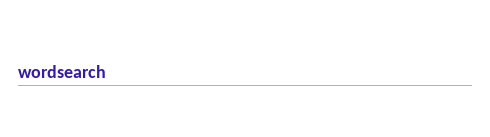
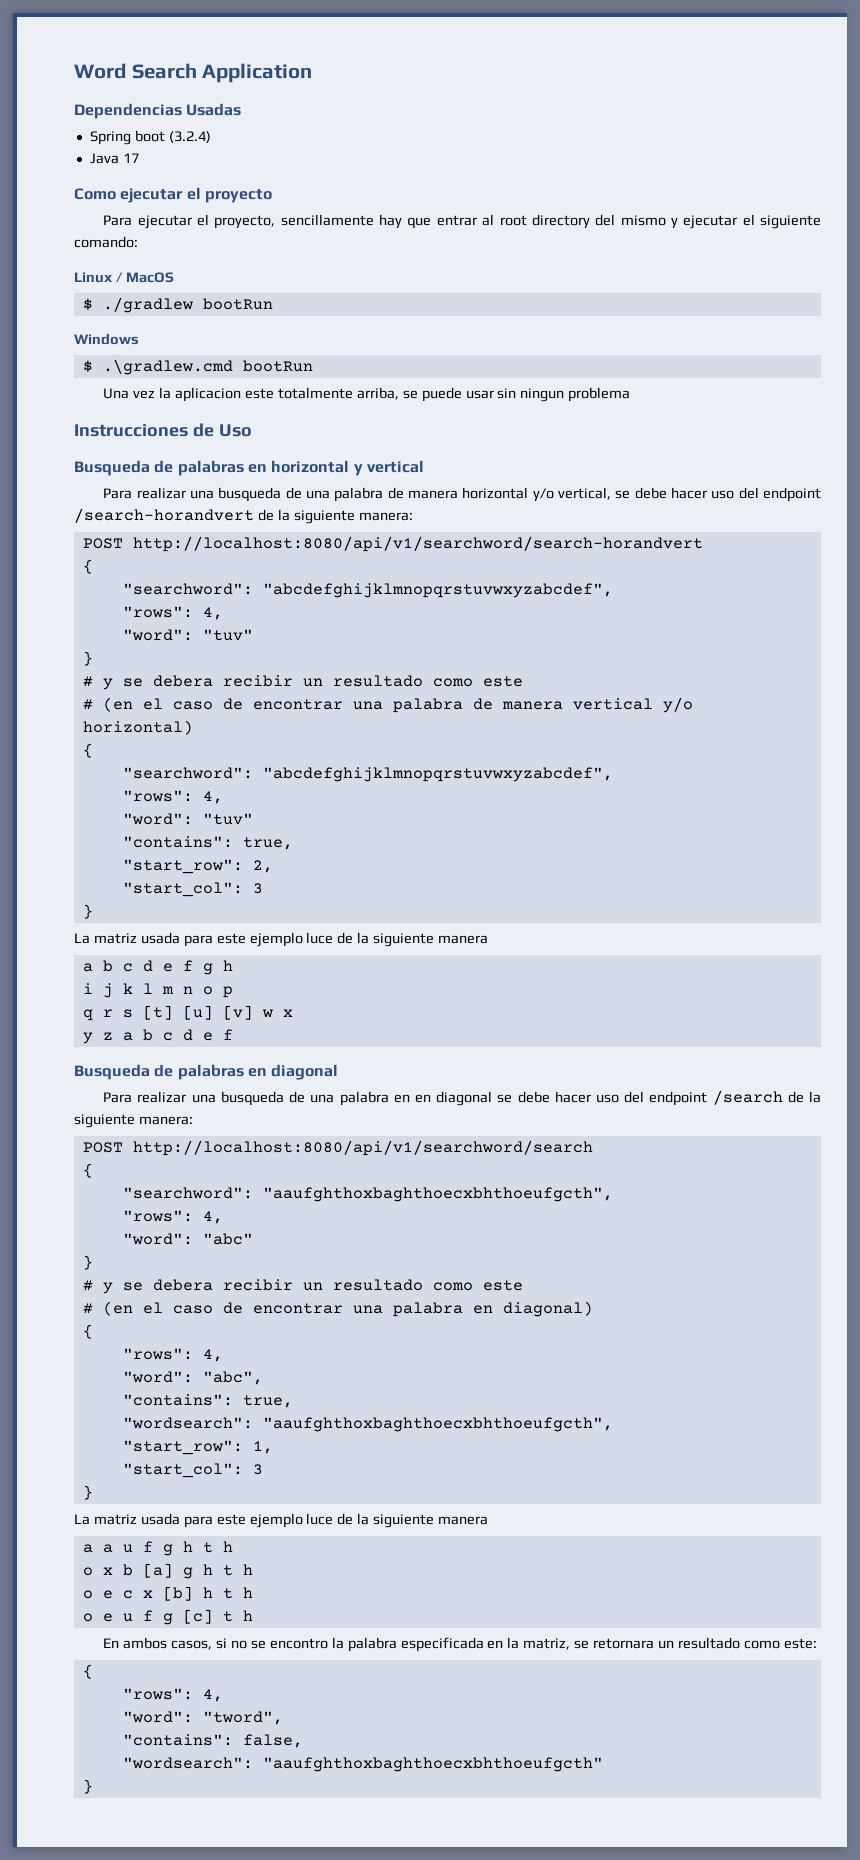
[18,65,106,78] wordsearch -> [74,63,313,83] [74,103,242,119] [89,130,211,145] [89,153,139,164] [74,187,272,203] [103,214,821,229] [74,236,138,248] [74,272,174,283] [82,297,273,313] [74,333,139,345] [82,359,313,375] [103,387,631,402] [74,423,252,437] [74,460,424,476] [103,487,821,502] [74,508,413,524] [82,536,703,552] [82,559,93,574] [122,583,613,598] [122,606,223,620] [122,629,253,641] [82,651,93,666] [82,675,523,690] [82,697,693,713] [82,720,193,735] [82,743,93,758] [122,767,613,782] [122,790,223,804] [122,813,253,825] [122,836,293,850] [122,859,273,874] [122,882,263,897] [82,904,93,919] [74,932,489,947] [82,960,233,975] [82,983,233,998] [82,1005,293,1021] [82,1029,233,1044] [74,1064,339,1080] [103,1090,821,1106] [74,1114,193,1128] [82,1140,593,1156] [82,1163,93,1178] [122,1187,613,1202] [122,1210,223,1224] [122,1233,253,1245] [82,1255,93,1270] [82,1279,523,1294] [82,1301,593,1317] [82,1324,93,1339] [122,1348,223,1362] [122,1371,263,1385] [122,1394,293,1408] [122,1417,613,1432] [122,1440,273,1455] [122,1463,263,1478] [82,1485,93,1500] [74,1513,489,1528] [82,1541,233,1556] [82,1563,253,1579] [82,1586,253,1601] [82,1609,253,1625] [103,1637,817,1652] [82,1664,93,1679] [122,1688,223,1702] [122,1711,283,1725] [122,1734,303,1748] [122,1757,603,1772] [82,1779,93,1794] Word Search Application // Dependencias Usadas // Spring boot (3.2.4) // Java 17 // Como ejecutar el proyecto // Para ejecutar el proyecto, sencillamente hay que entrar al root directory del mismo y ejecutar el siguiente comando: // Linux / MacOS // $ ./gradlew bootRun // Windows // $ .\gradlew.cmd bootRun // Una vez la aplicacion este totalmente arriba, se puede usar sin ningun problema // Instrucciones de Uso // Busqueda de palabras en horizontal y vertical // Para realizar una busqueda de una palabra de manera horizontal y/o vertical, se debe hacer uso del endpoint /search-horandvert de la siguiente manera: // POST http://localhost:8080/api/v1/searchword/search-horandvert // { // "searchword": "abcdefghijklmnopqrstuvwxyzabcdef", // "rows": 4, // "word": "tuv" // } // # y se debera recibir un resultado como este // # (en el caso de encontrar una palabra de manera vertical y/o horizontal) // { // "searchword": "abcdefghijklmnopqrstuvwxyzabcdef", // "rows": 4, // "word": "tuv" // "contains": true, // "start_row": 2, // "start_col": 3 // } // La matriz usada para este ejemplo luce de la siguiente manera // a b c d e f g h // i j k l m n o p // q r s [t] [u] [v] w x // y z a b c d e f // Busqueda de palabras en diagonal // Para realizar una busqueda de una palabra en en diagonal se debe hacer uso del endpoint /search de la siguiente manera: // POST http://localhost:8080/api/v1/searchword/search // { // "searchword": "aaufghthoxbaghthoecxbhthoeufgcth", // "rows": 4, // "word": "abc" // } // # y se debera recibir un resultado como este // # (en el caso de encontrar una palabra en diagonal) // { // "rows": 4, // "word": "abc", // "contains": true, // "wordsearch": "aaufghthoxbaghthoecxbhthoeufgcth", // "start_row": 1, // "start_col": 3 // } // La matriz usada para este ejemplo luce de la siguiente manera // a a u f g h t h // o x b [a] g h t h // o e c x [b] h t h // o e u f g [c] t h // En ambos casos, si no se encontro la palabra especificada en la matriz, se retornara un resultado como este: // { // "rows": 4, // "word": "tword", // "contains": false, // "wordsearch": "aaufghthoxbaghthoecxbhthoeufgcth" // }

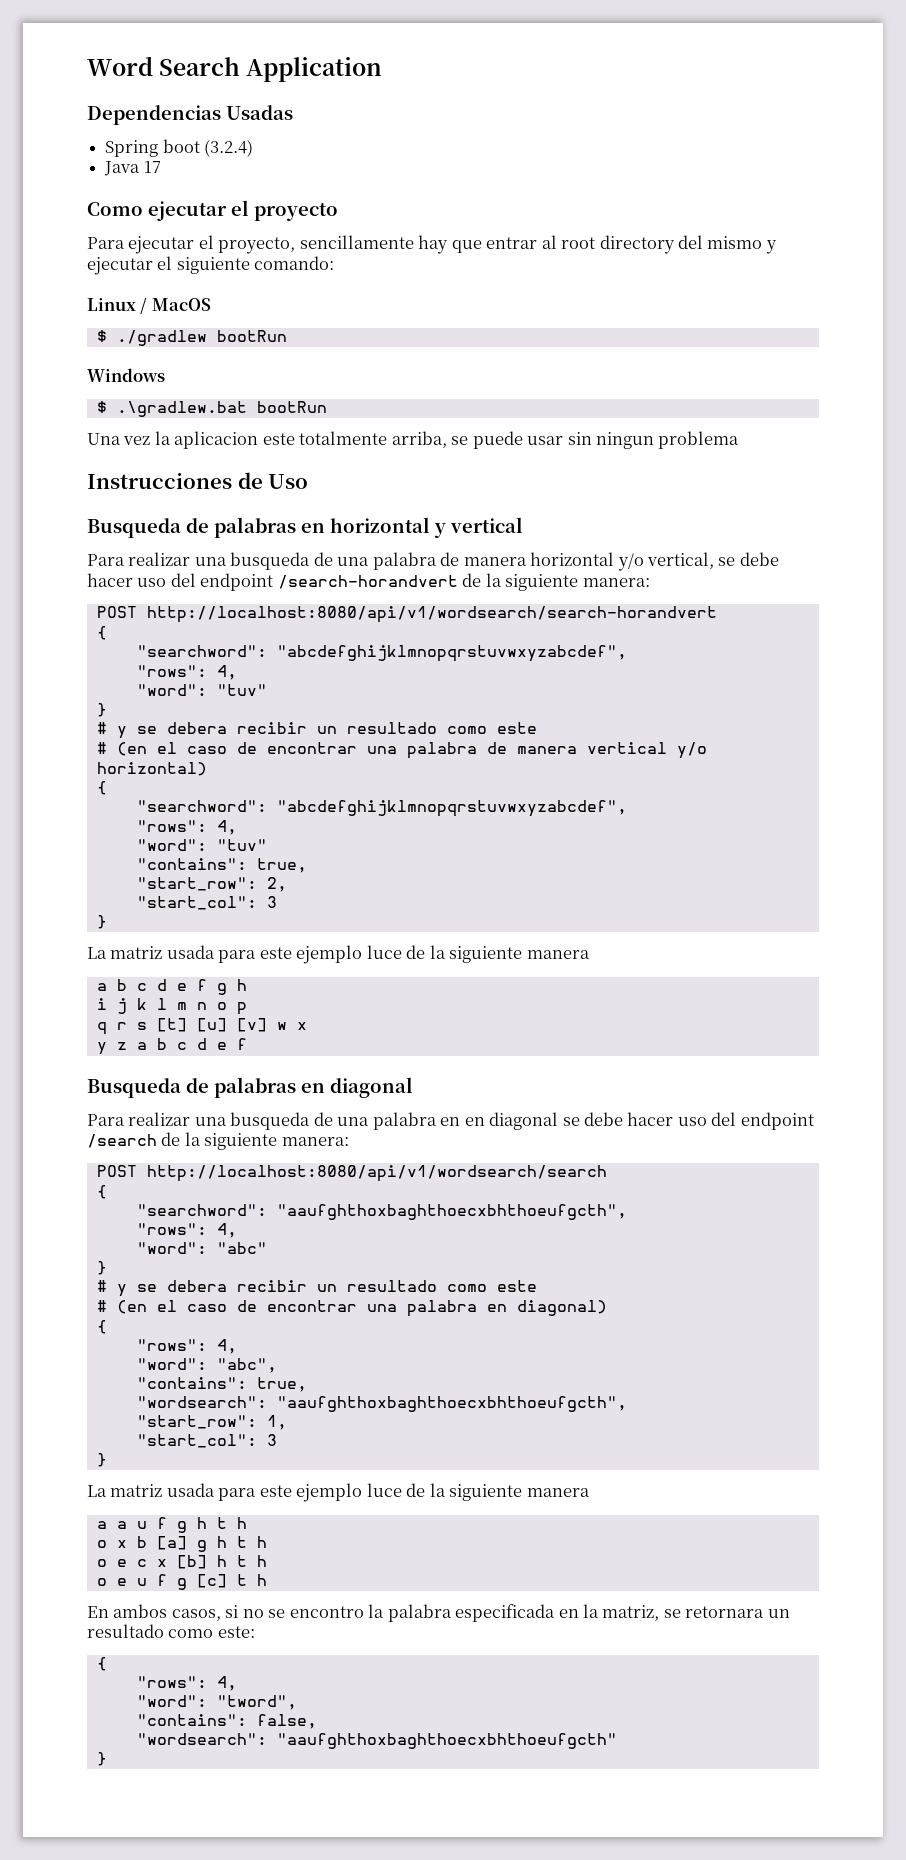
[102,359,233,375] .\gradlew.cmd -> [116,401,247,417] .\gradlew.bat
[132,536,703,552] http://localhost:8080/api/v1/searchword/search-horandvert -> [146,606,717,623] http://localhost:8080/api/v1/wordsearch/search-horandvert
[132,1140,593,1156] http://localhost:8080/api/v1/searchword/search -> [146,1165,607,1182] http://localhost:8080/api/v1/wordsearch/search

